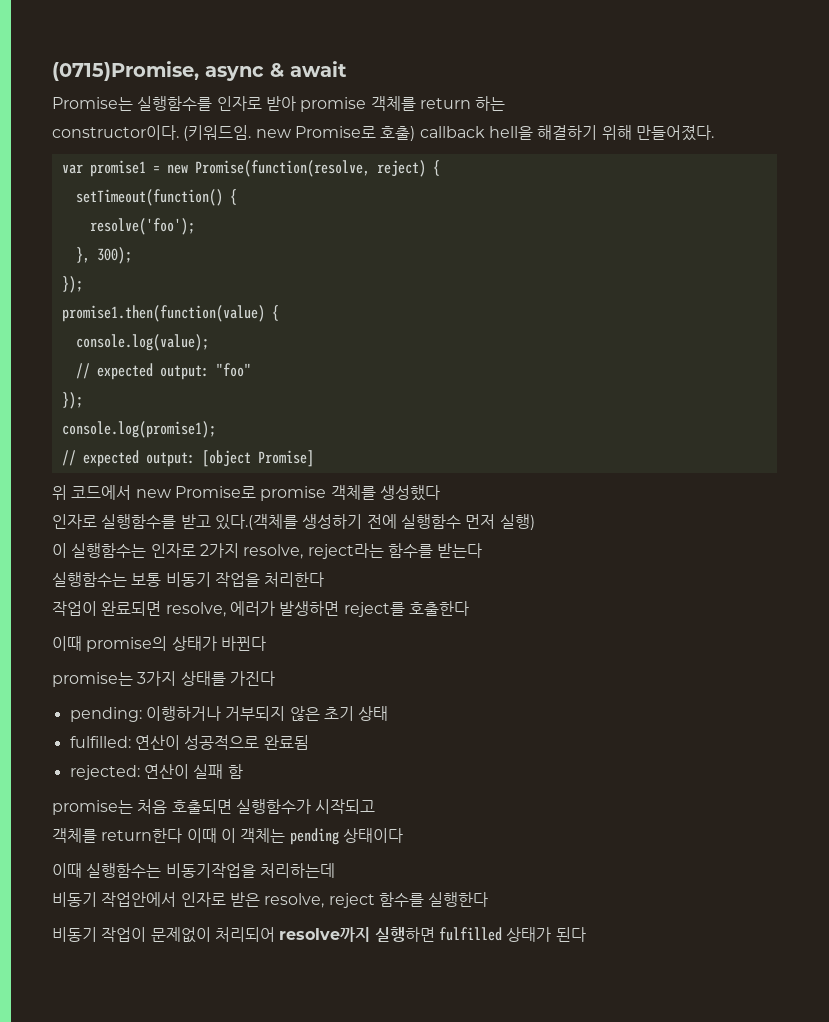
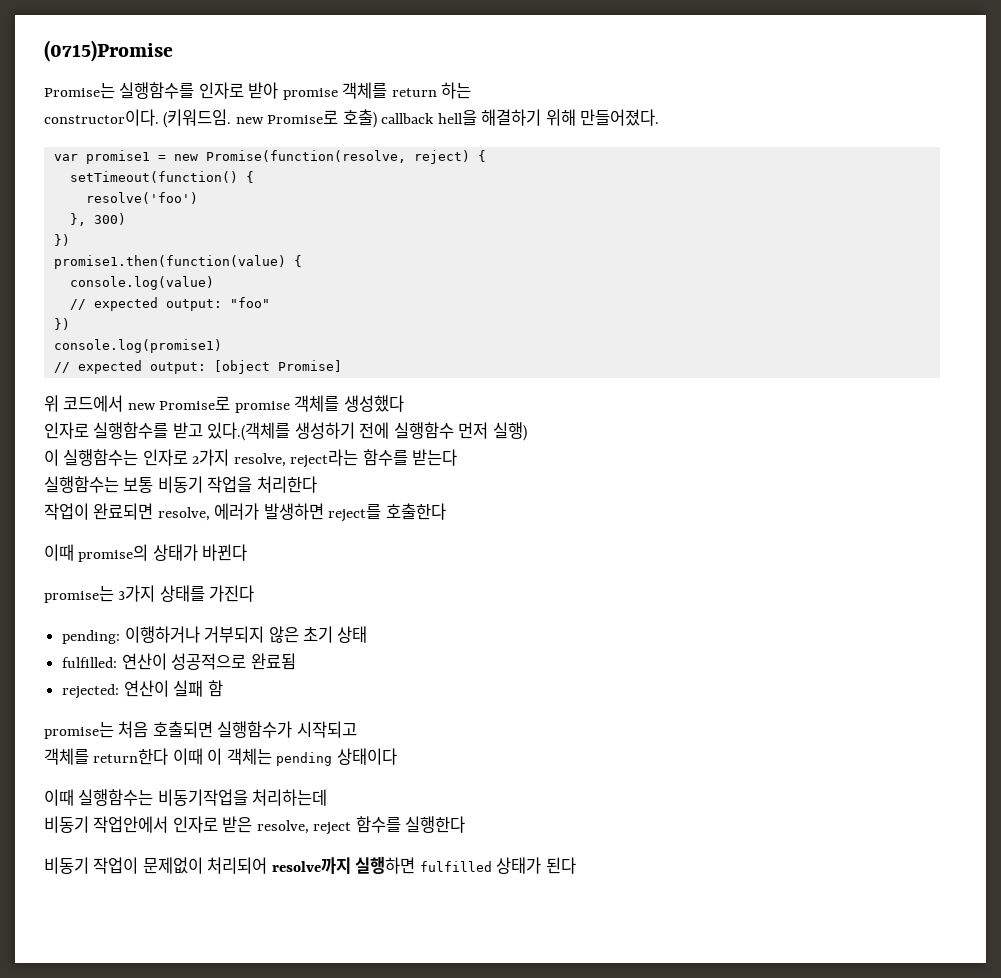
[52,61,347,81] (0715)Promise, async & await -> [44,40,173,62] (0715)Promise
[89,218,195,235] resolve('foo'); -> [85,192,198,204] resolve('foo')
[96,247,132,264] [61,276,83,293] 300); // }); -> [93,213,126,225] [53,234,70,246] 300) // })
[75,334,209,351] console.log(value); -> [69,276,214,290] console.log(value)
[61,392,83,409] [61,421,216,438] }); // console.log(promise1); -> [53,318,70,330] [53,339,222,353] }) // console.log(promise1)

